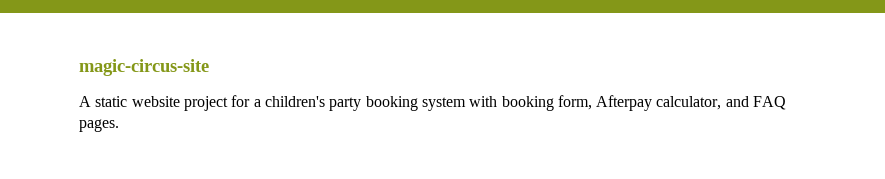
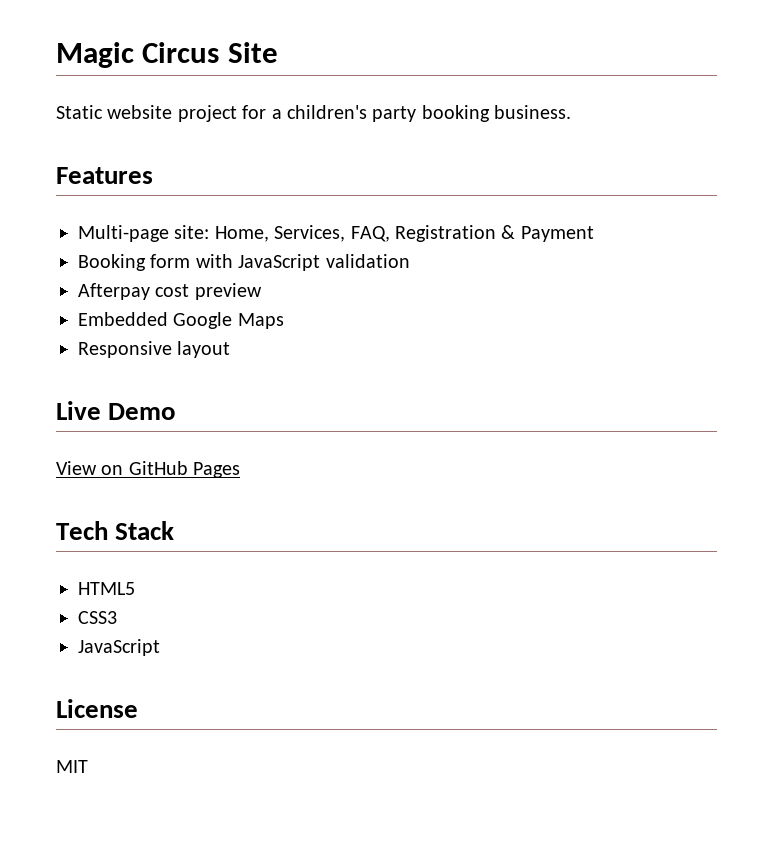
[79,59,209,76] [79,96,128,107] magic-circus-site // A static -> [56,42,278,68] [56,105,103,119] Magic Circus Site // Static
[421,95,787,111] [79,119,119,132] system with booking form, Afterpay calculator, and FAQ pages. -> [494,105,572,119] [56,167,153,184] [78,225,594,242] [78,254,410,271] [78,283,262,300] [78,312,284,329] [78,341,231,358] [56,401,177,420] [56,461,241,478] [56,521,175,540] [78,582,135,595] [78,611,117,624] [78,639,160,656] [56,699,138,718] [56,760,88,773] business. // Features // Multi-page site: Home, Services, FAQ, Registration & Payment // Booking form with JavaScript validation // Afterpay cost preview // Embedded Google Maps // Responsive layout // Live Demo // View on GitHub Pages // Tech Stack // HTML5 // CSS3 // JavaScript // License // MIT

